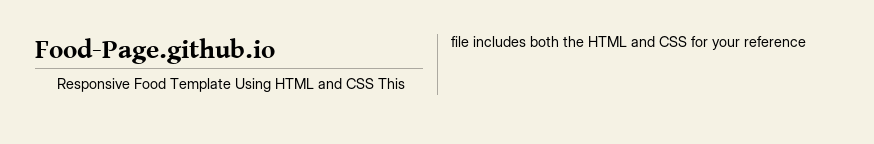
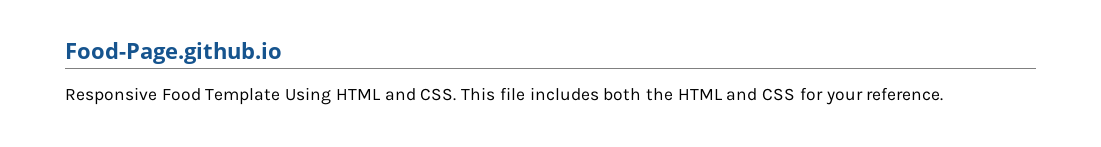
[345,78,374,89] CSS -> [420,88,457,101] CSS.
[744,36,806,47] reference -> [866,87,944,101] reference.

